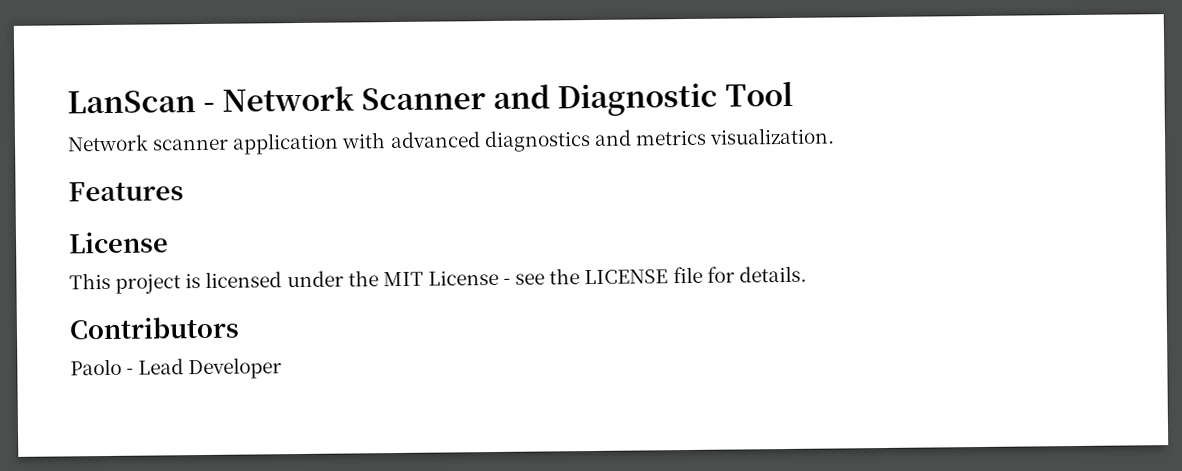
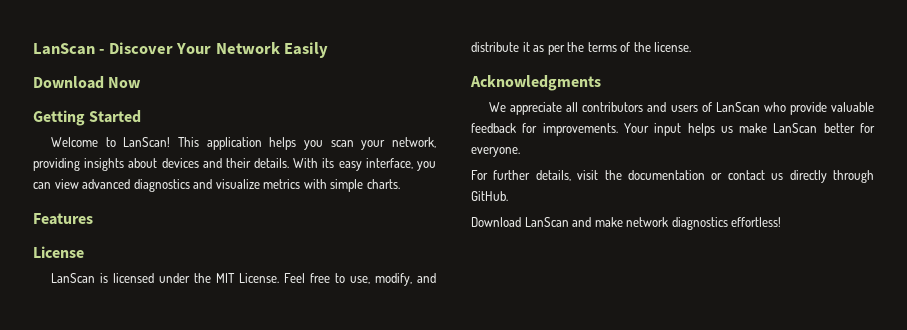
[221,80,793,117] [67,127,836,155] Network Scanner and Diagnostic Tool // Network scanner application with advanced diagnostics and metrics visualization. -> [108,42,329,58] [33,76,142,89] [33,110,142,126] [51,137,436,150] [33,158,437,171] [33,179,400,192] Discover Your Network Easily // Download Now // Getting Started // Welcome to LanScan! This application helps you scan your network, providing insights about devices and their details. With its easy interface, you can view advanced diagnostics and visualize metrics with simple charts.
[69,272,182,294] This project -> [51,273,96,283] LanScan
[427,265,807,286] [69,316,240,340] [70,357,283,380] License - see the LICENSE file for details. // Contributors // Paolo - Lead Developer -> [239,273,436,286] [471,42,692,55] [470,75,601,91] [489,102,874,115] [471,123,875,136] [471,147,520,157] [471,170,874,183] [471,191,508,201] [471,217,782,230] License. Feel free to use, modify, and distribute it as per the terms of the license. // Acknowledgments // We appreciate all contributors and users of LanScan who provide valuable feedback for improvements. Your input helps us make LanScan better for everyone. // For further details, visit the documentation or contact us directly through GitHub. // Download LanScan and make network diagnostics effortless!

